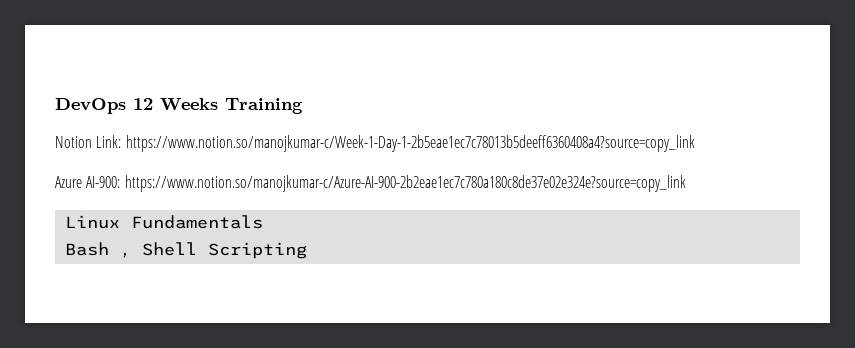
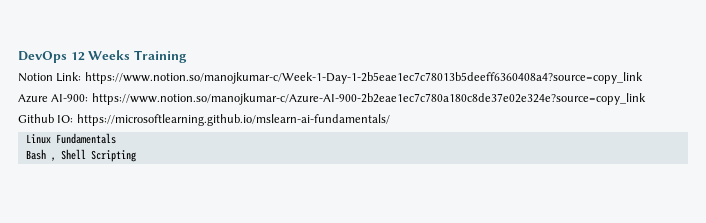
(686, 183) none -> [18,114,390,126] // Github IO: https://microsoftlearning.github.io/mslearn-ai-fundamentals/

